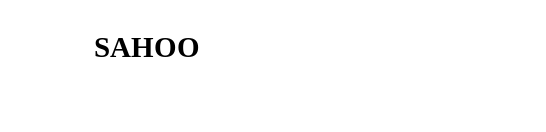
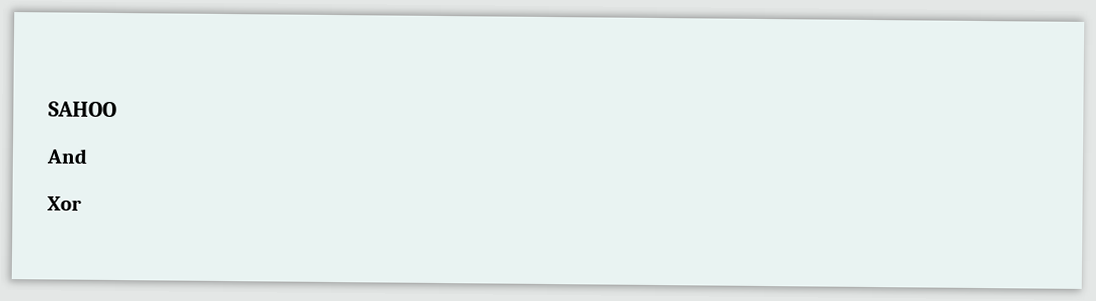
(200, 47) none -> [46,148,87,164] [47,196,82,211] // And // Xor

